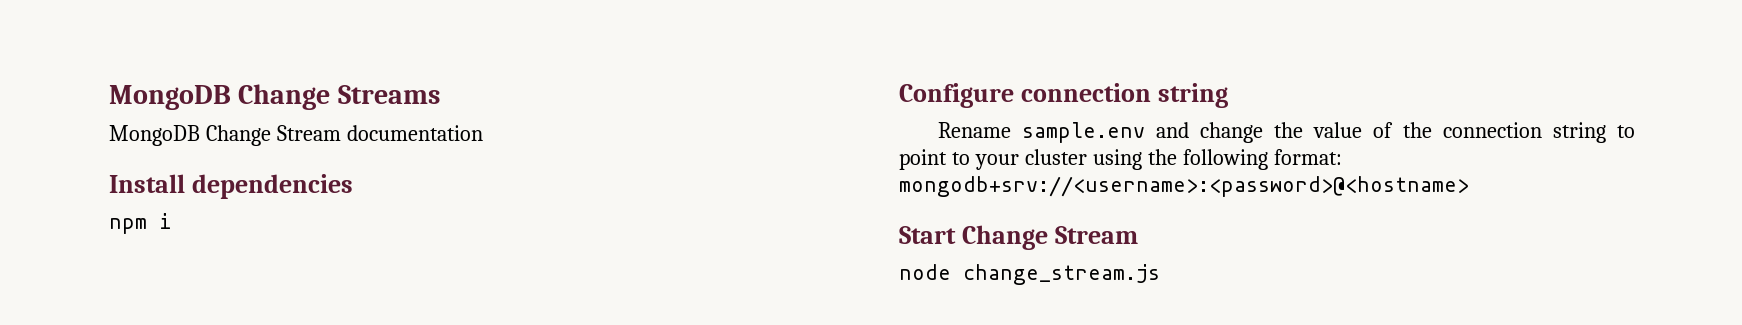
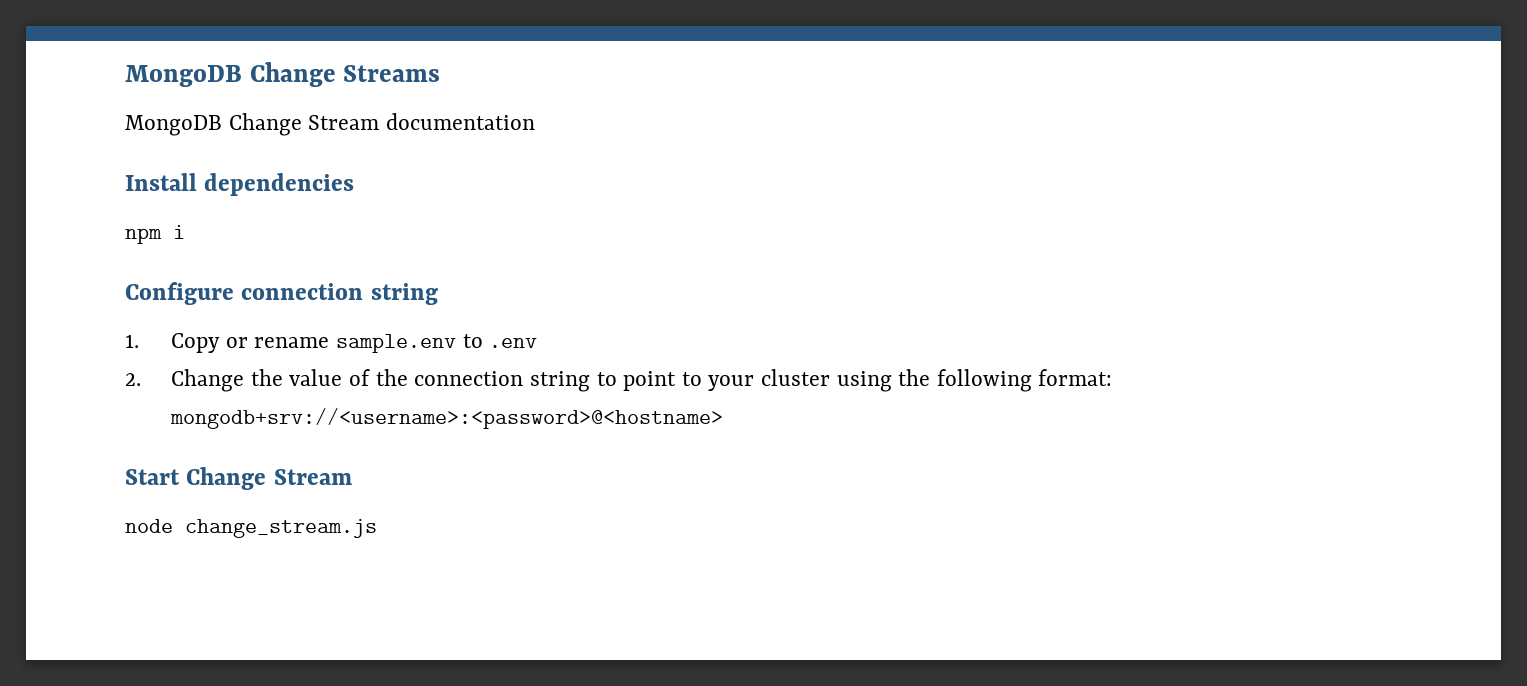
[937,122,1263,143] Rename sample.env and change -> [125,333,538,353] [125,369,245,392] 1. Copy or rename sample.env to .env // 2. Change

